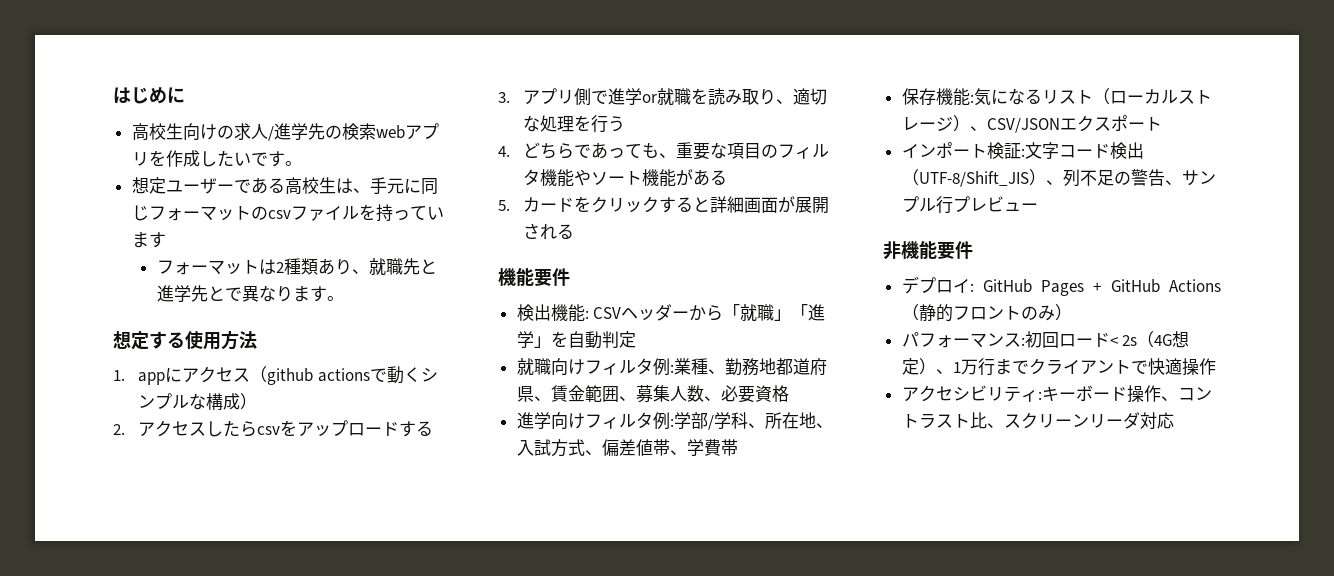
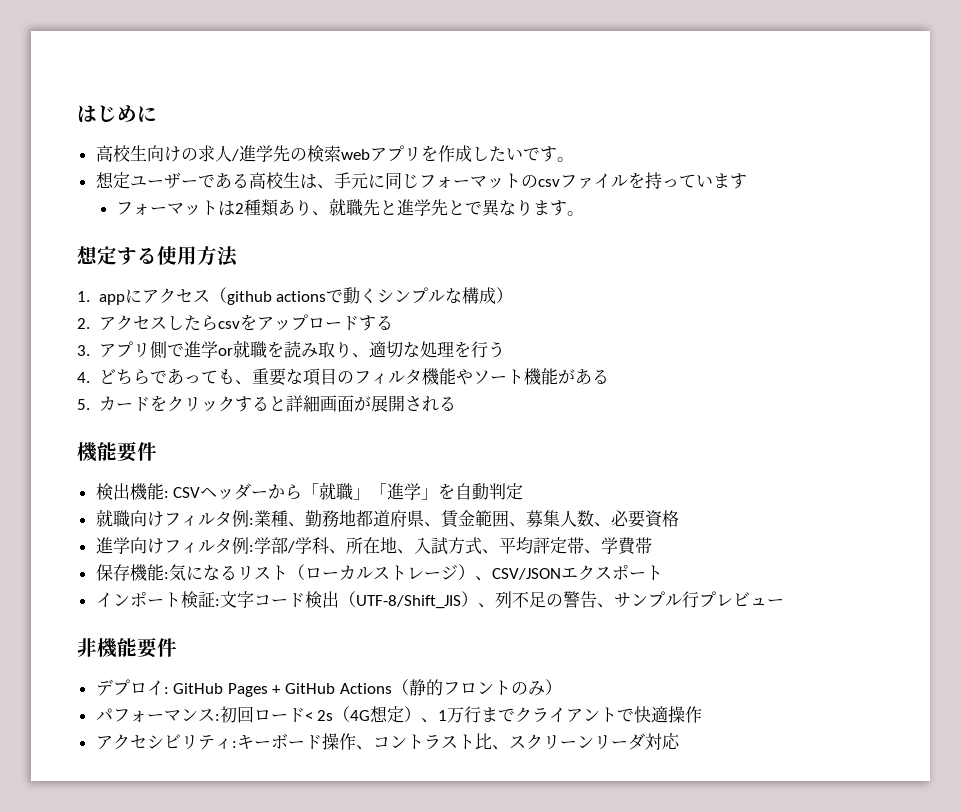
[601,439,653,457] 偏差値 -> [498,537,567,554] 平均評定

